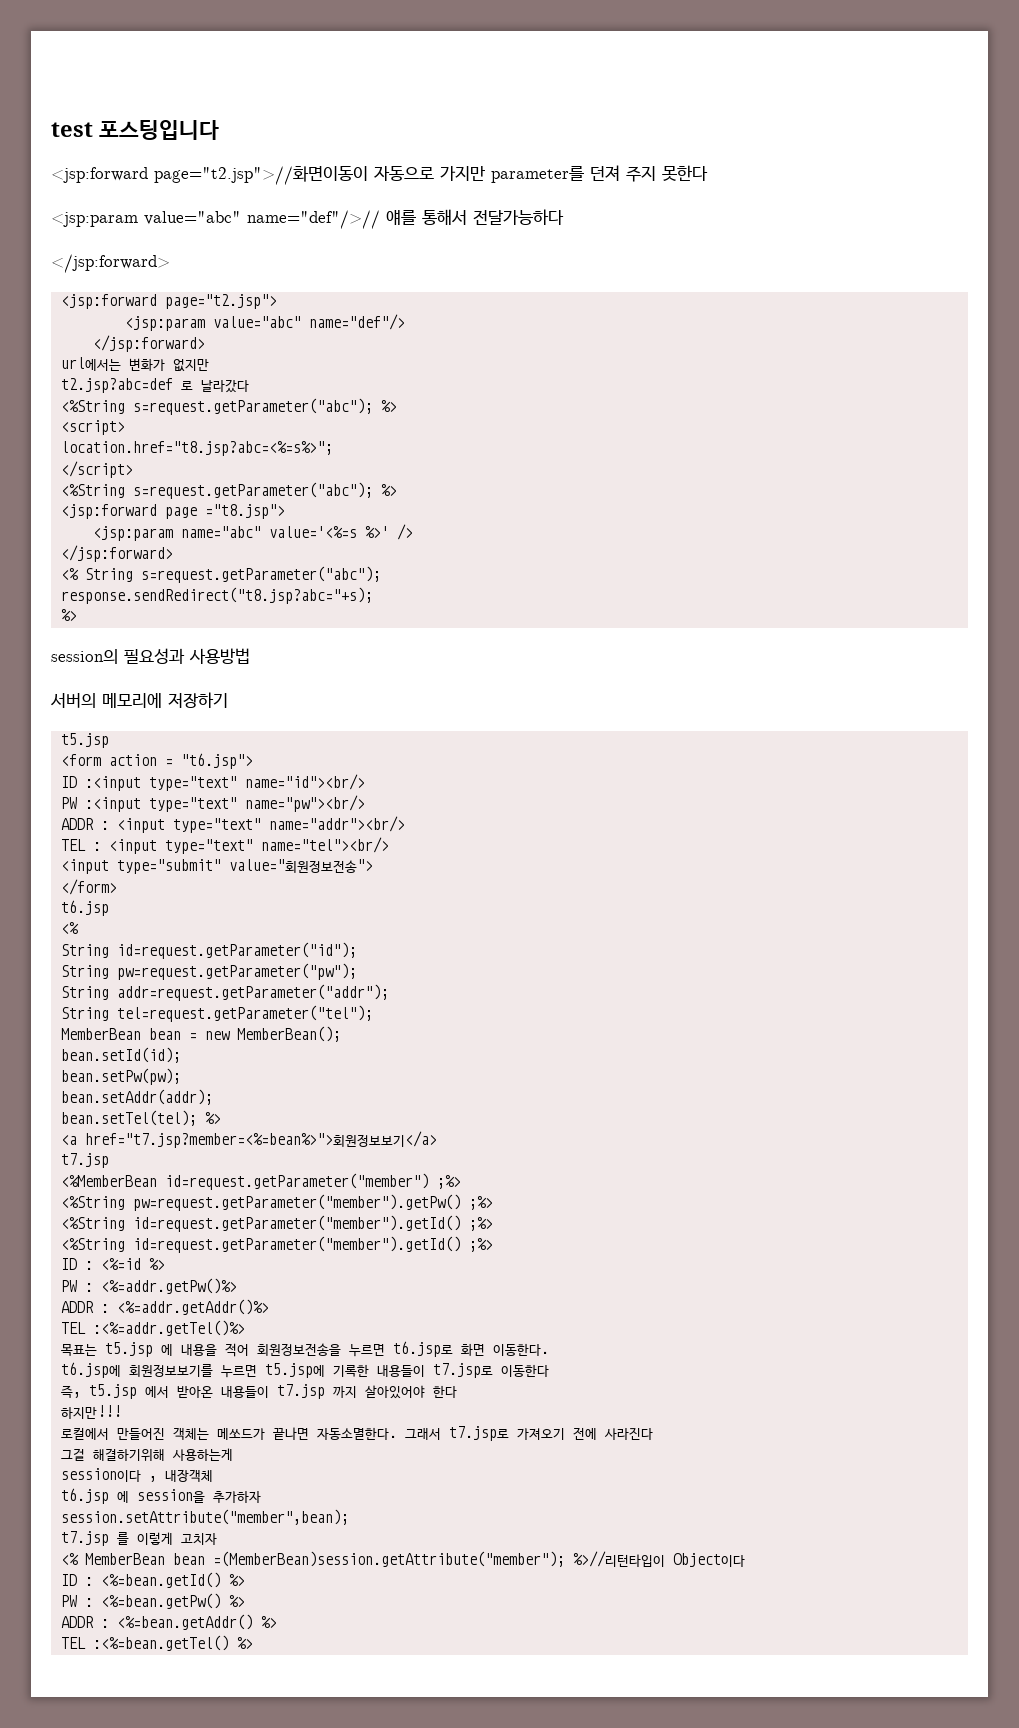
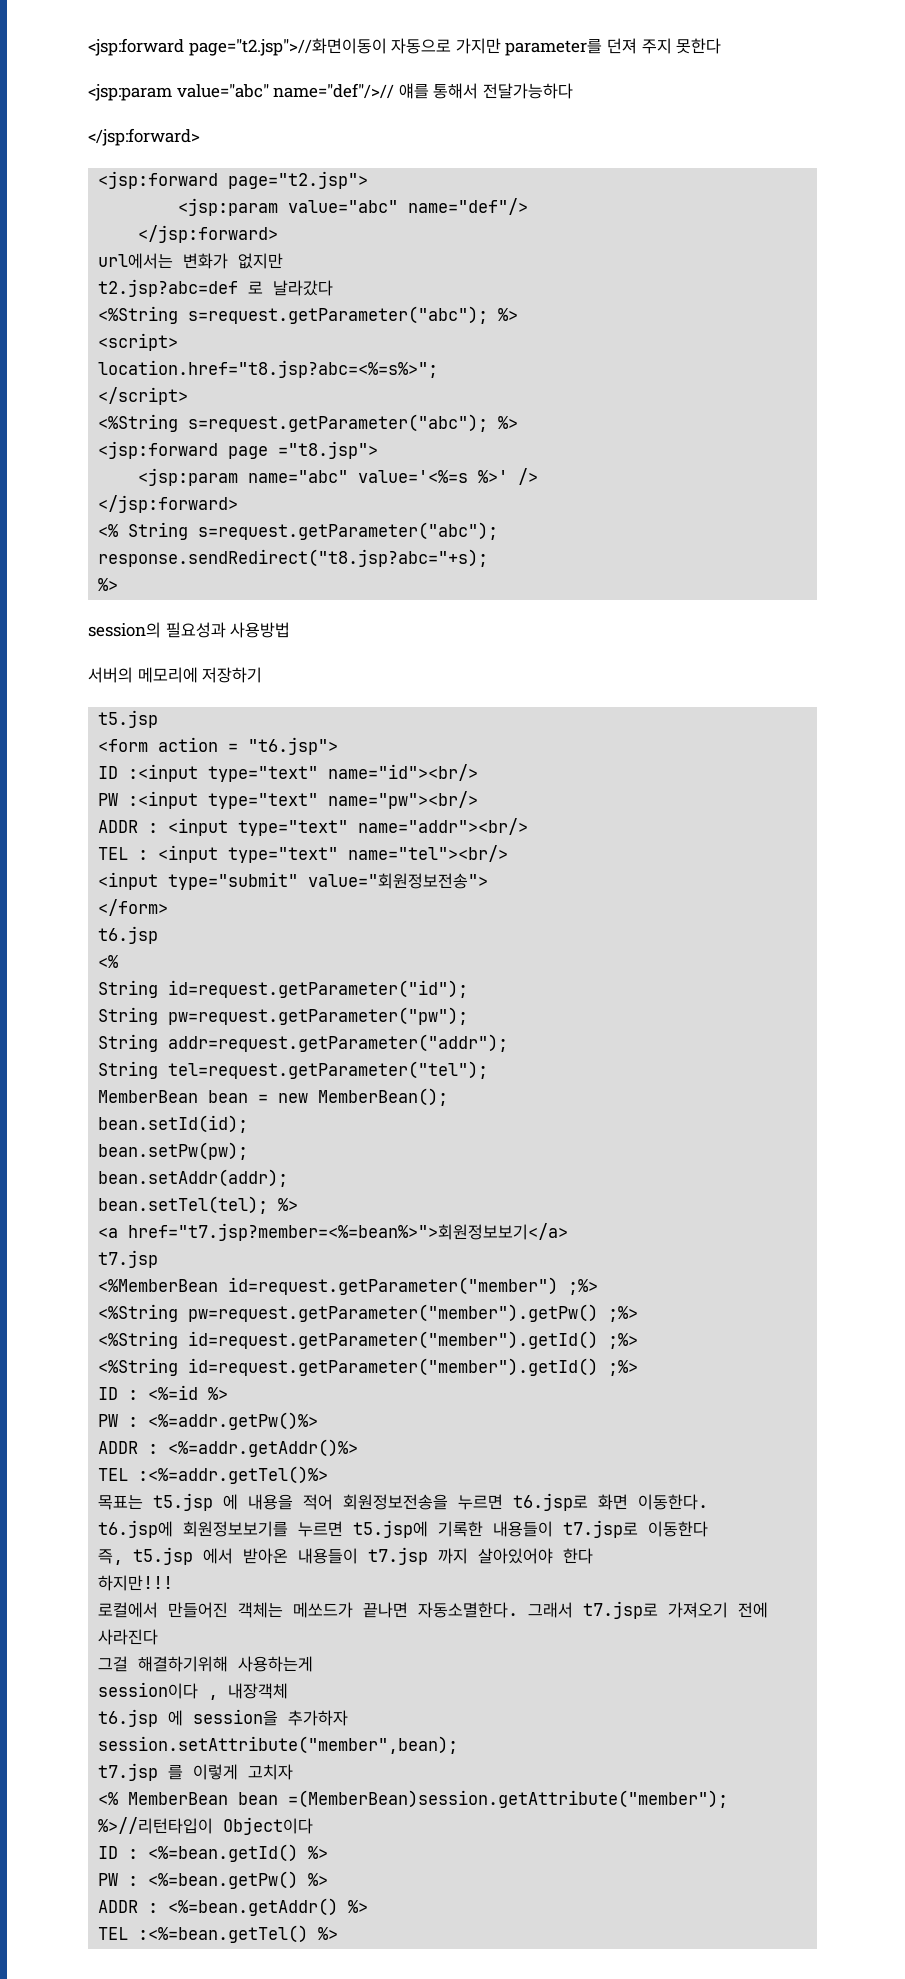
[51,120,219,140] test 포스팅입니다 // -> (88, 47) none

